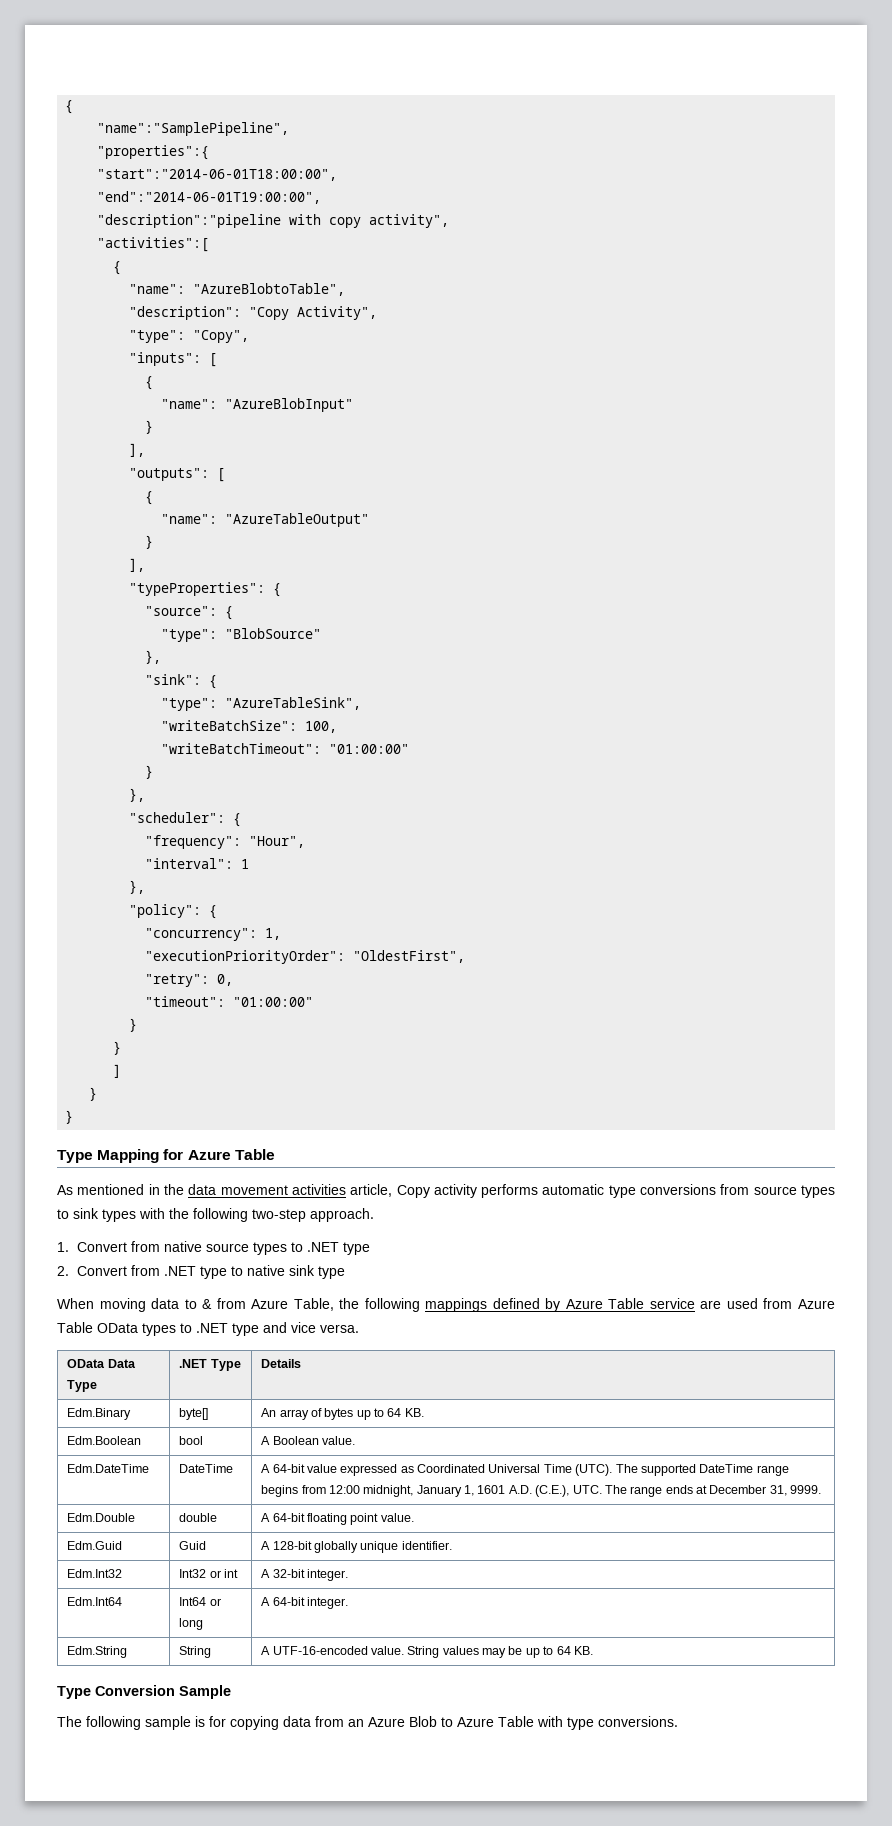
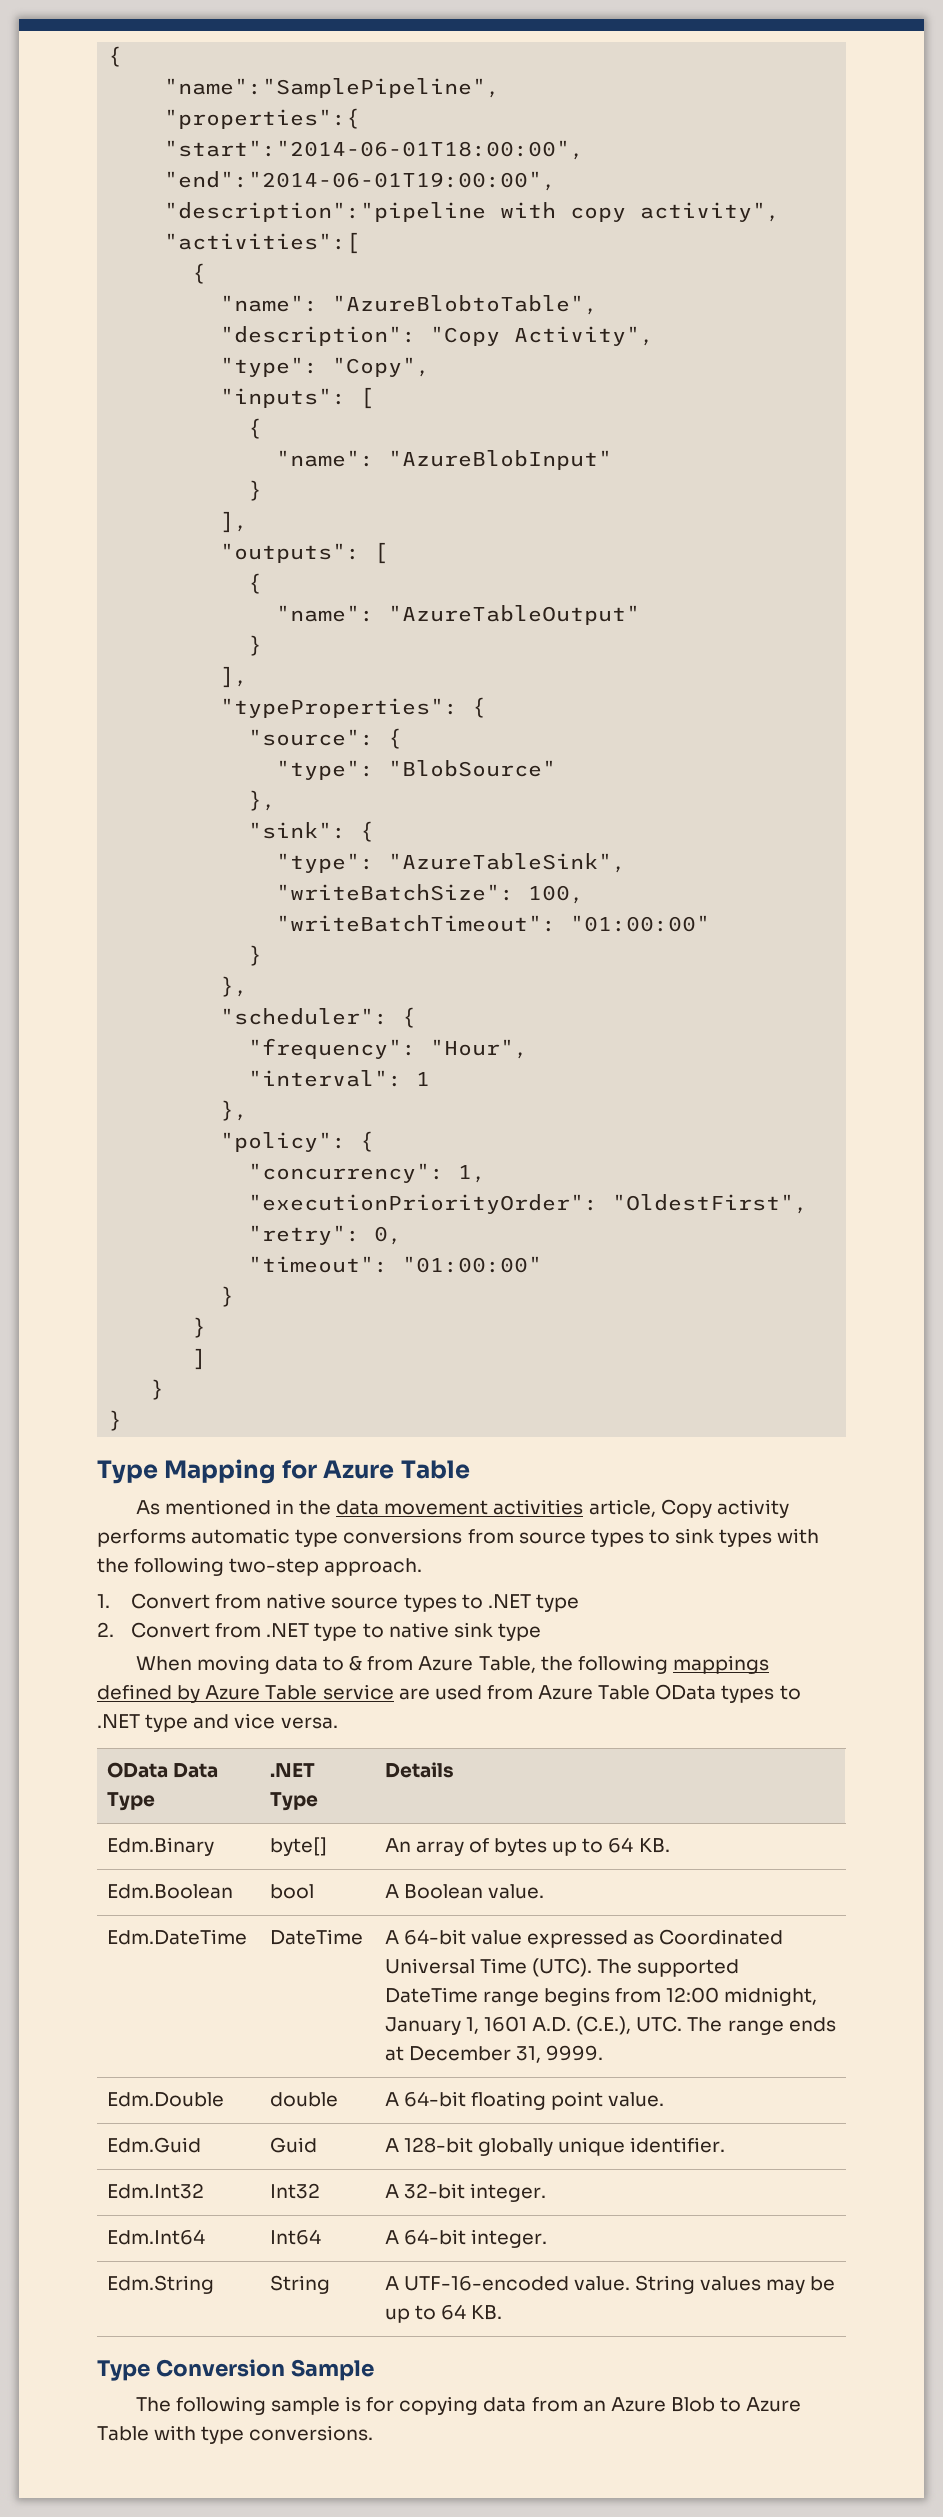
[209,1569,238,1578] or int -> (320, 2191) none
[209,1598,221,1606] [179,1618,204,1630] or long -> (321, 2237) none

